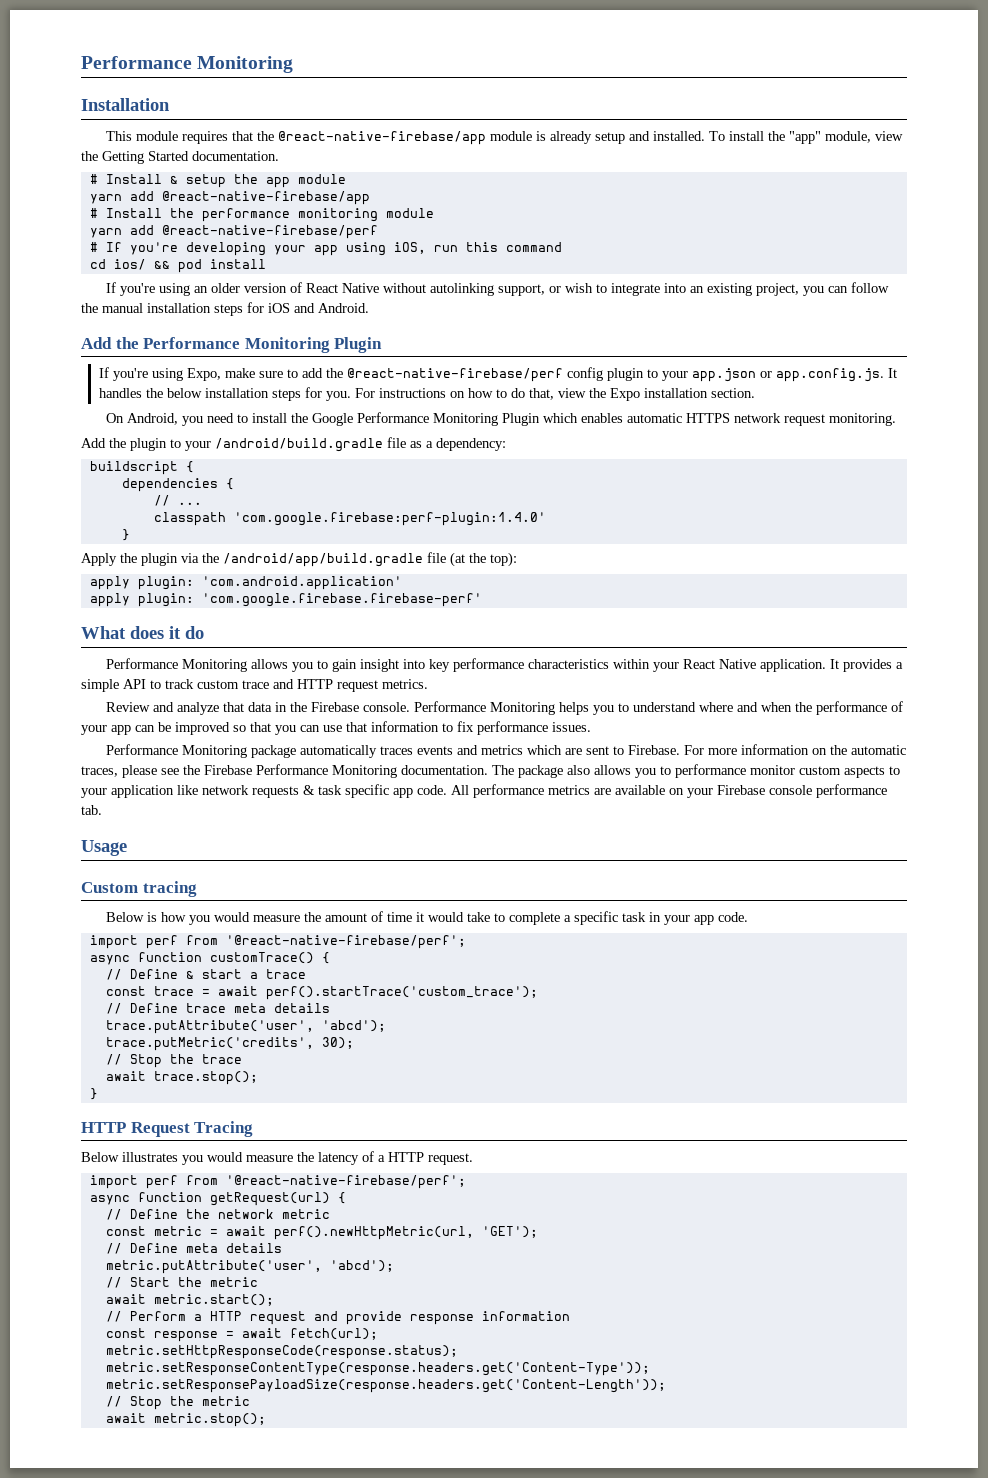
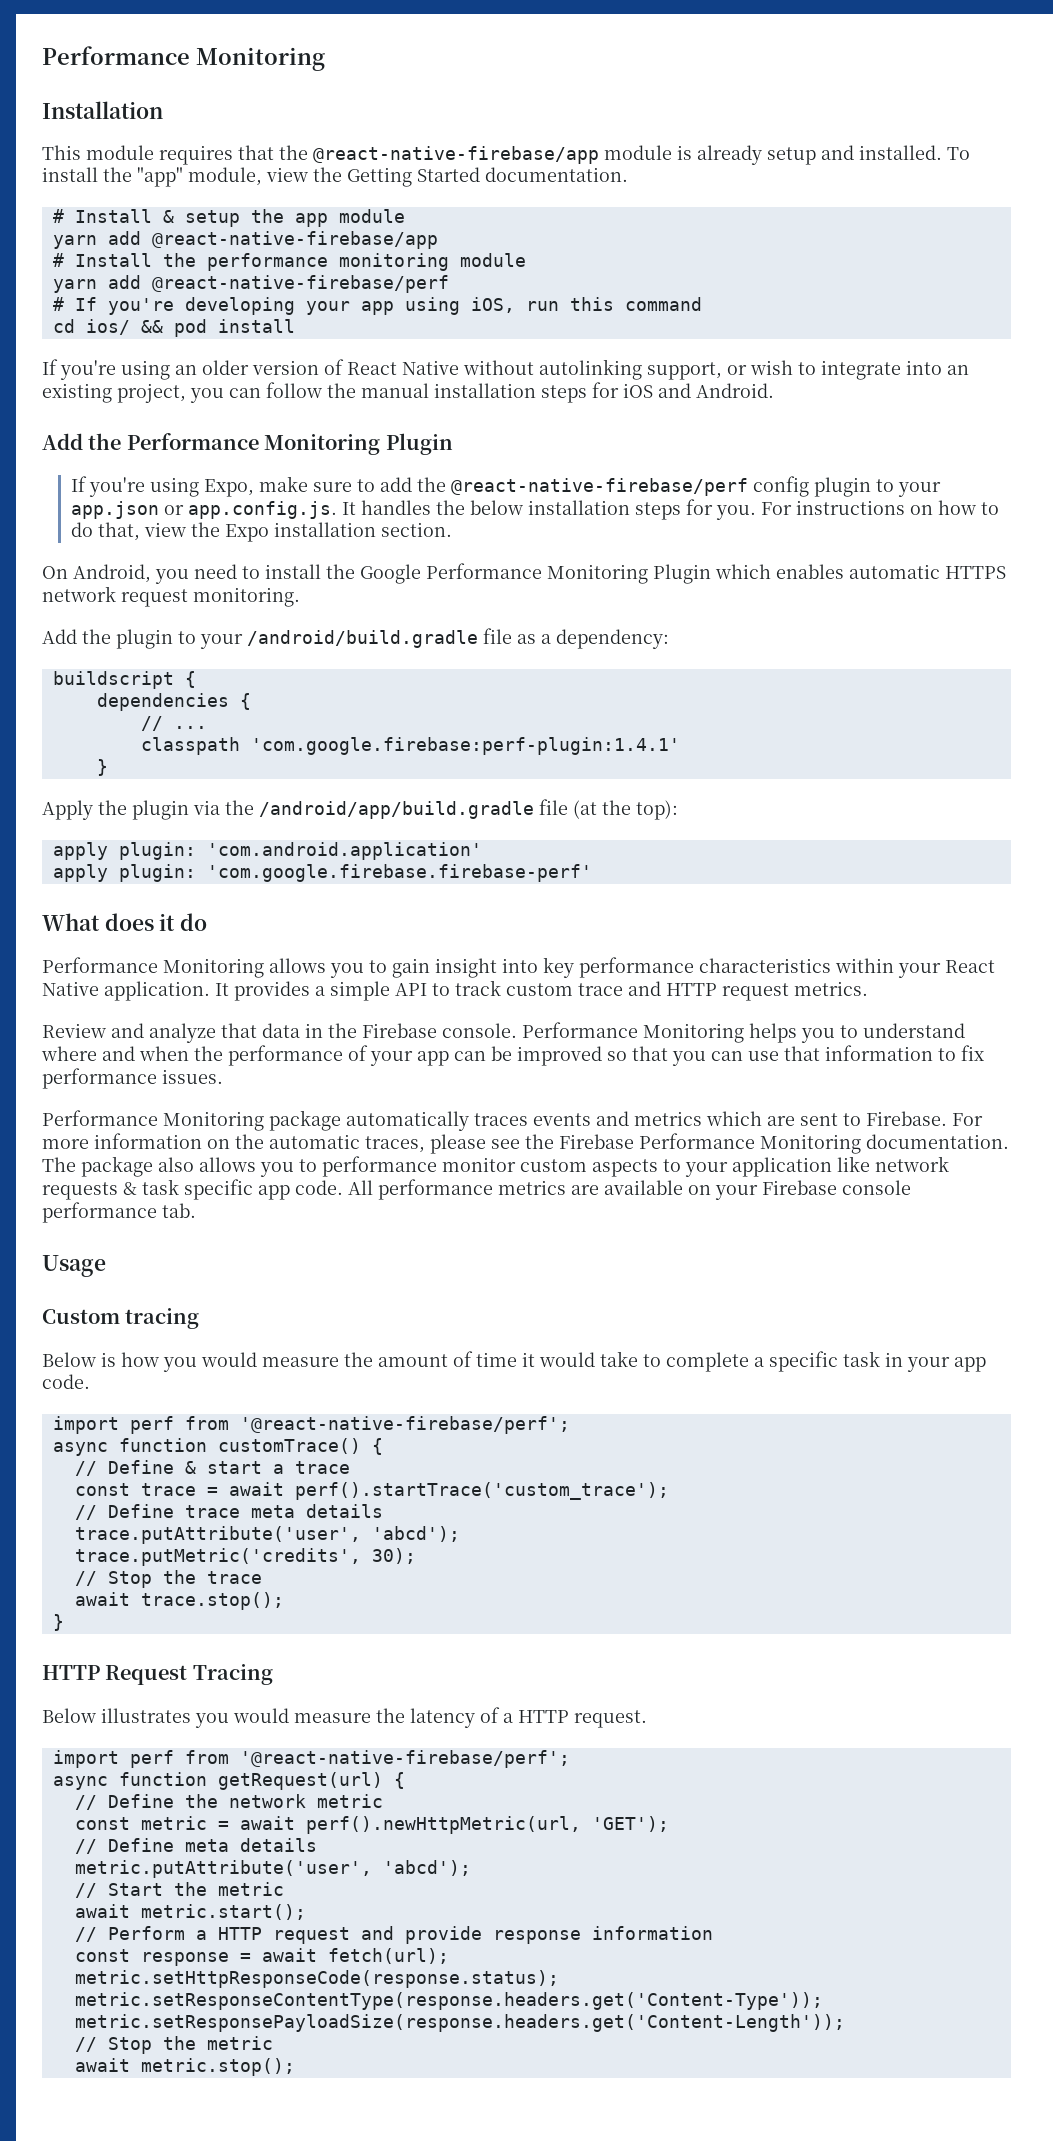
[233,512,546,526] 'com.google.firebase:perf-plugin:1.4.0' -> [250,737,680,755] 'com.google.firebase:perf-plugin:1.4.1'

